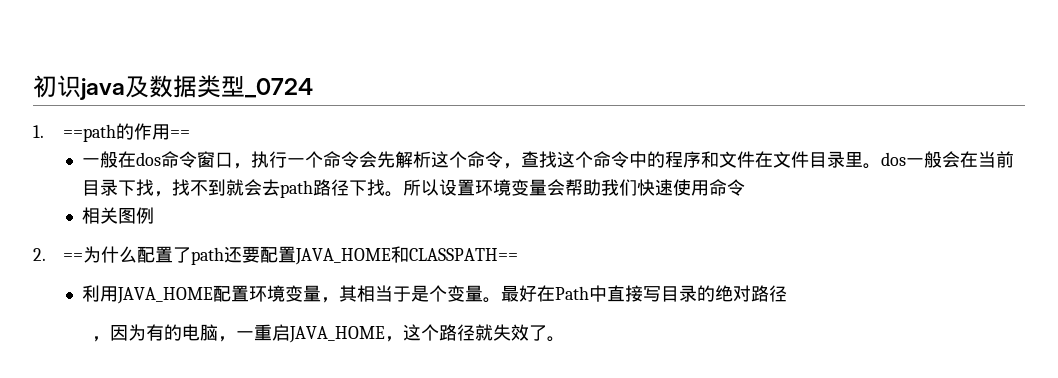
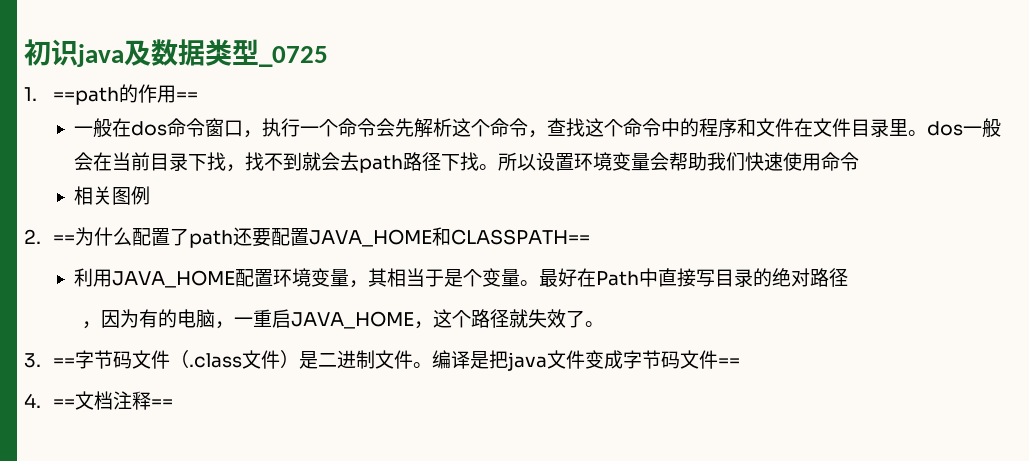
[245,78,313,98] _0724 -> [259,46,328,67] _0725
(566, 339) none -> [24,350,741,371] [24,391,174,410] // 3. ==字节码文件（.class文件）是二进制文件。编译是把java文件变成字节码文件== // 4. ==文档注释==

